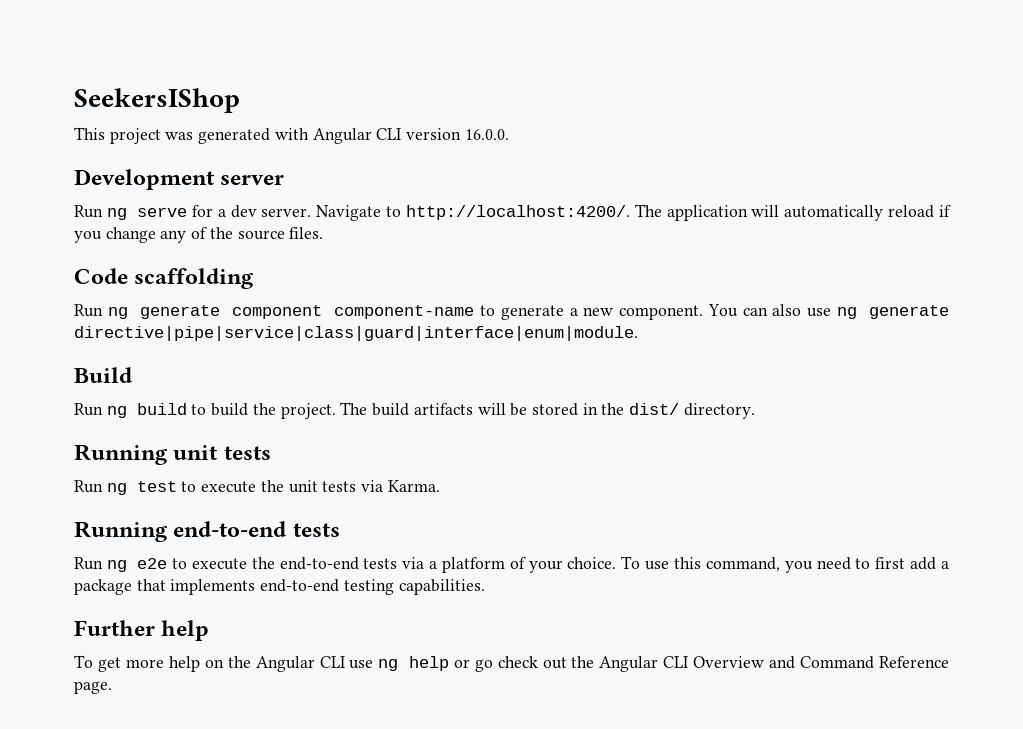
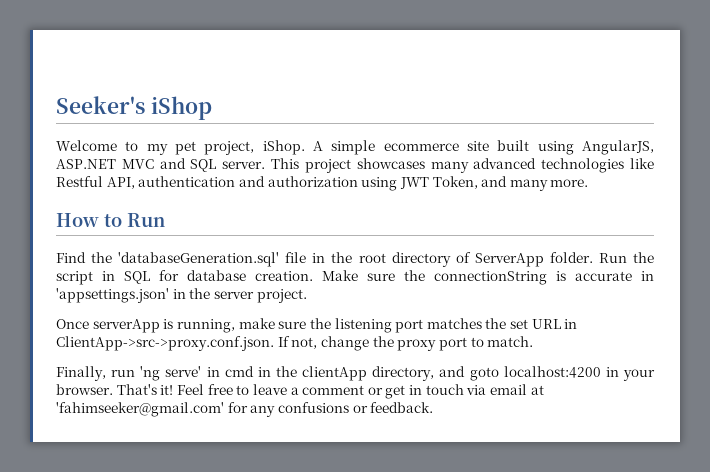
[74,88,240,113] [74,127,509,144] [74,169,285,190] [74,204,951,221] [74,227,324,243] [74,268,254,289] [74,304,949,320] [74,326,638,341] [74,367,132,383] [74,402,755,419] [74,444,271,465] [74,480,440,495] [74,521,340,542] [74,556,950,573] [74,579,485,595] [74,620,210,641] [74,655,949,672] [74,681,112,694] SeekersIShop // This project was generated with Angular CLI version 16.0.0. // Development server // Run ng serve for a dev server. Navigate to http://localhost:4200/. The application will automatically reload if you change any of the source files. // Code scaffolding // Run ng generate component component-name to generate a new component. You can also use ng generate directive|pipe|service|class|guard|interface|enum|module. // Build // Run ng build to build the project. The build artifacts will be stored in the dist/ directory. // Running unit tests // Run ng test to execute the unit tests via Karma. // Running end-to-end tests // Run ng e2e to execute the end-to-end tests via a platform of your choice. To use this command, you need to first add a package that implements end-to-end testing capabilities. // Further help // To get more help on the Angular CLI use ng help or go check out the Angular CLI Overview and Command Reference page. -> [56,96,212,120] [56,140,654,155] [56,158,654,173] [56,176,589,191] [56,213,165,227] [56,252,654,267] [56,270,654,285] [56,288,307,303] [56,318,578,333] [56,336,534,351] [56,366,655,381] [56,384,544,399] [56,402,434,417] Seeker's iShop // Welcome to my pet project, iShop. A simple ecommerce site built using AngularJS, ASP.NET MVC and SQL server. This project showcases many advanced technologies like Restful API, authentication and authorization using JWT Token, and many more. // How to Run // Find the 'databaseGeneration.sql' file in the root directory of ServerApp folder. Run the script in SQL for database creation. Make sure the connectionString is accurate in 'appsettings.json' in the server project. // Once serverApp is running, make sure the listening port matches the set URL in ClientApp->src->proxy.conf.json. If not, change the proxy port to match. // Finally, run 'ng serve' in cmd in the clientApp directory, and goto localhost:4200 in your browser. That's it! Feel free to leave a comment or get in touch via email at 'fahimseeker@gmail.com' for any confusions or feedback.

